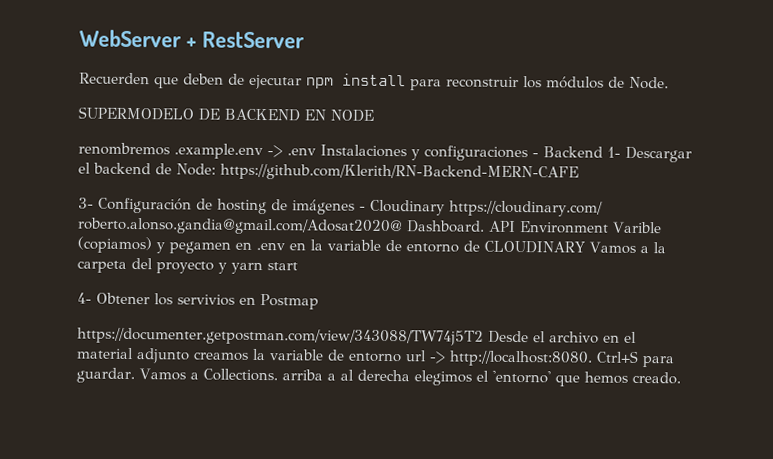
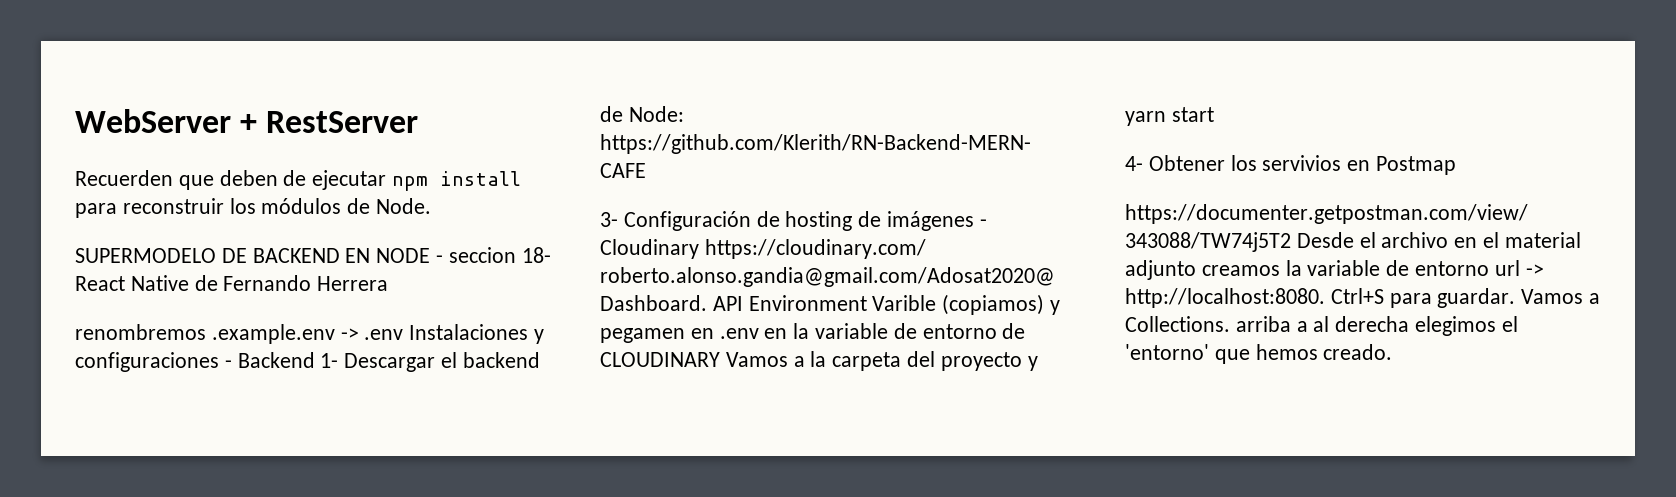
(374, 115) none -> [436,247,551,263] [75,275,389,291] - seccion 18- React Native de Fernando Herrera

